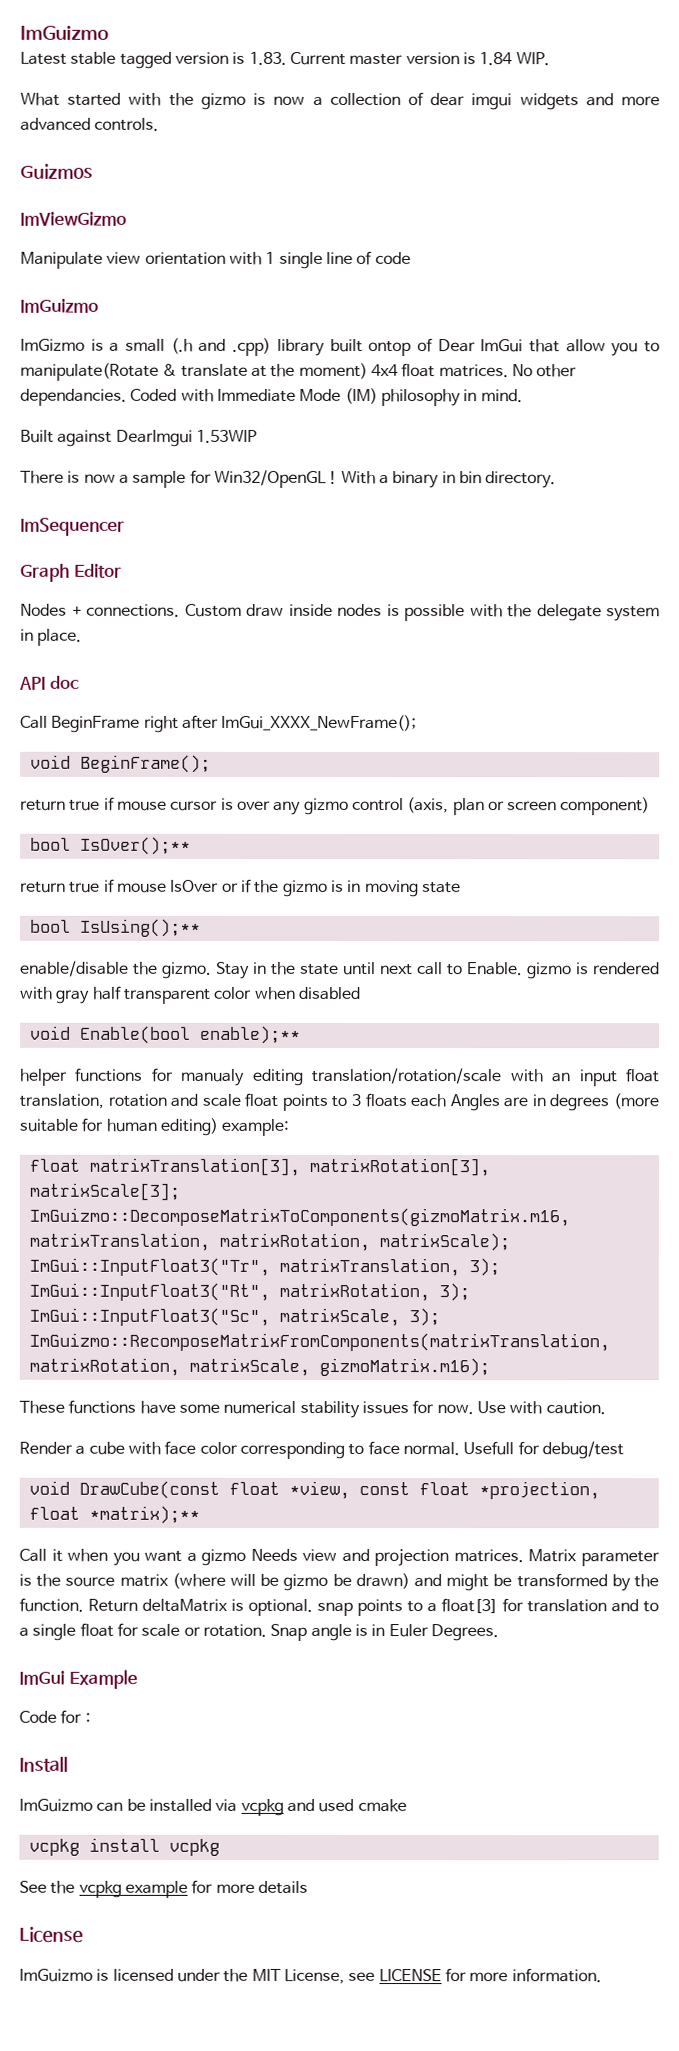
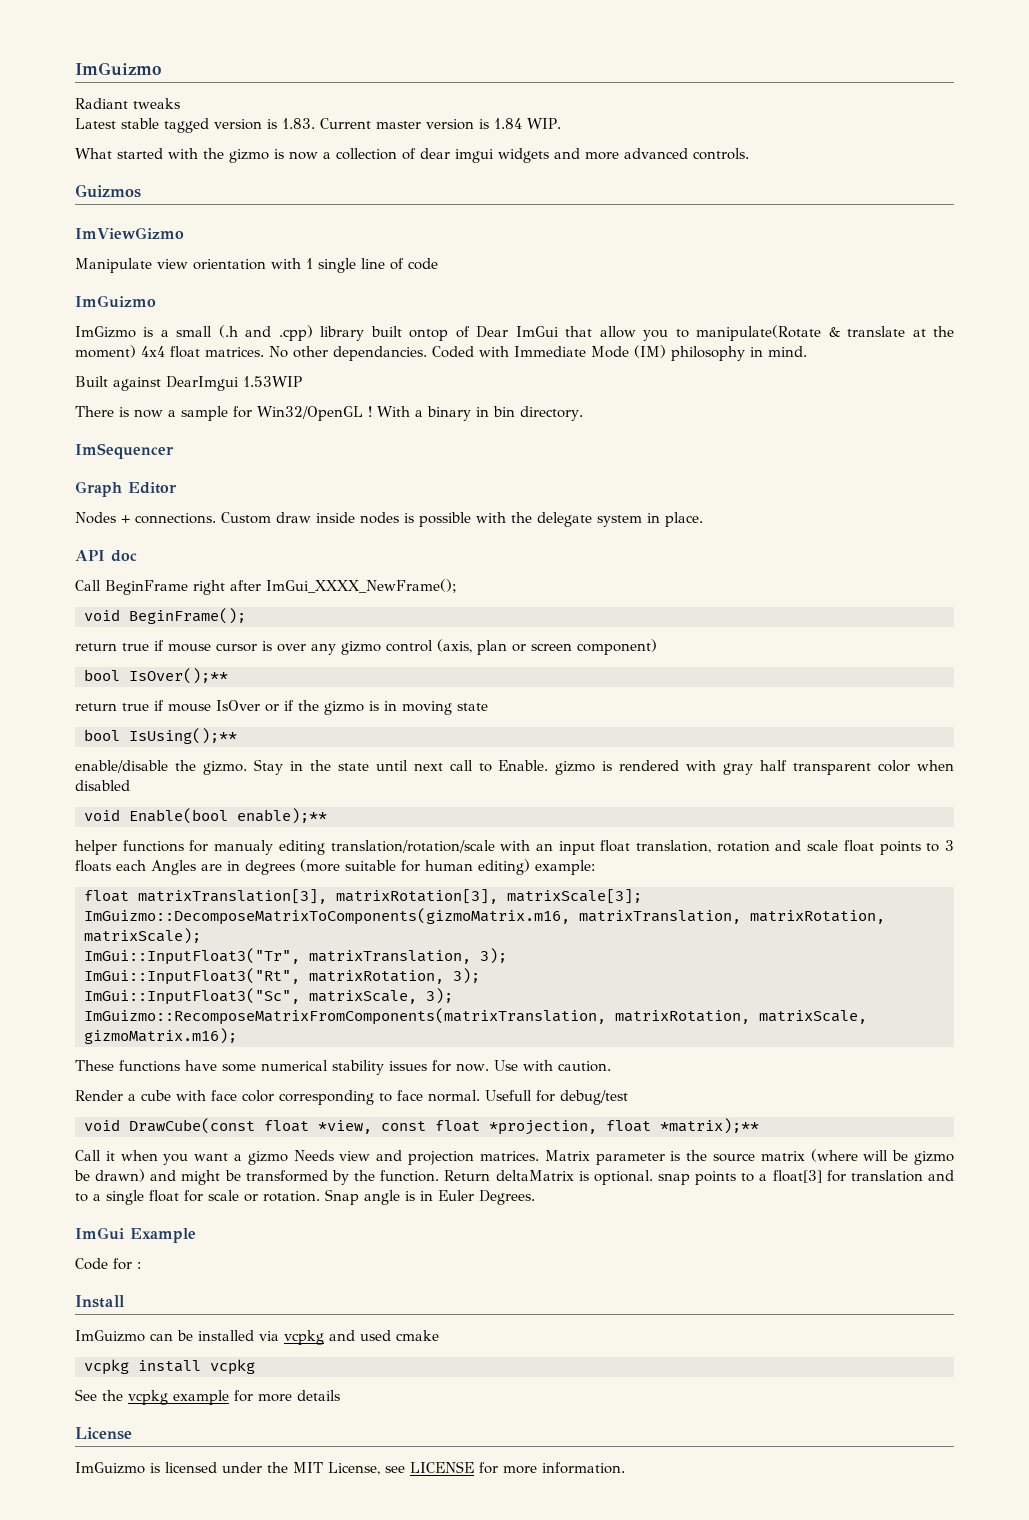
[20,25,109,40] ImGuizmo -> [75,62,161,76] [75,98,180,109] ImGuizmo // Radiant tweaks

